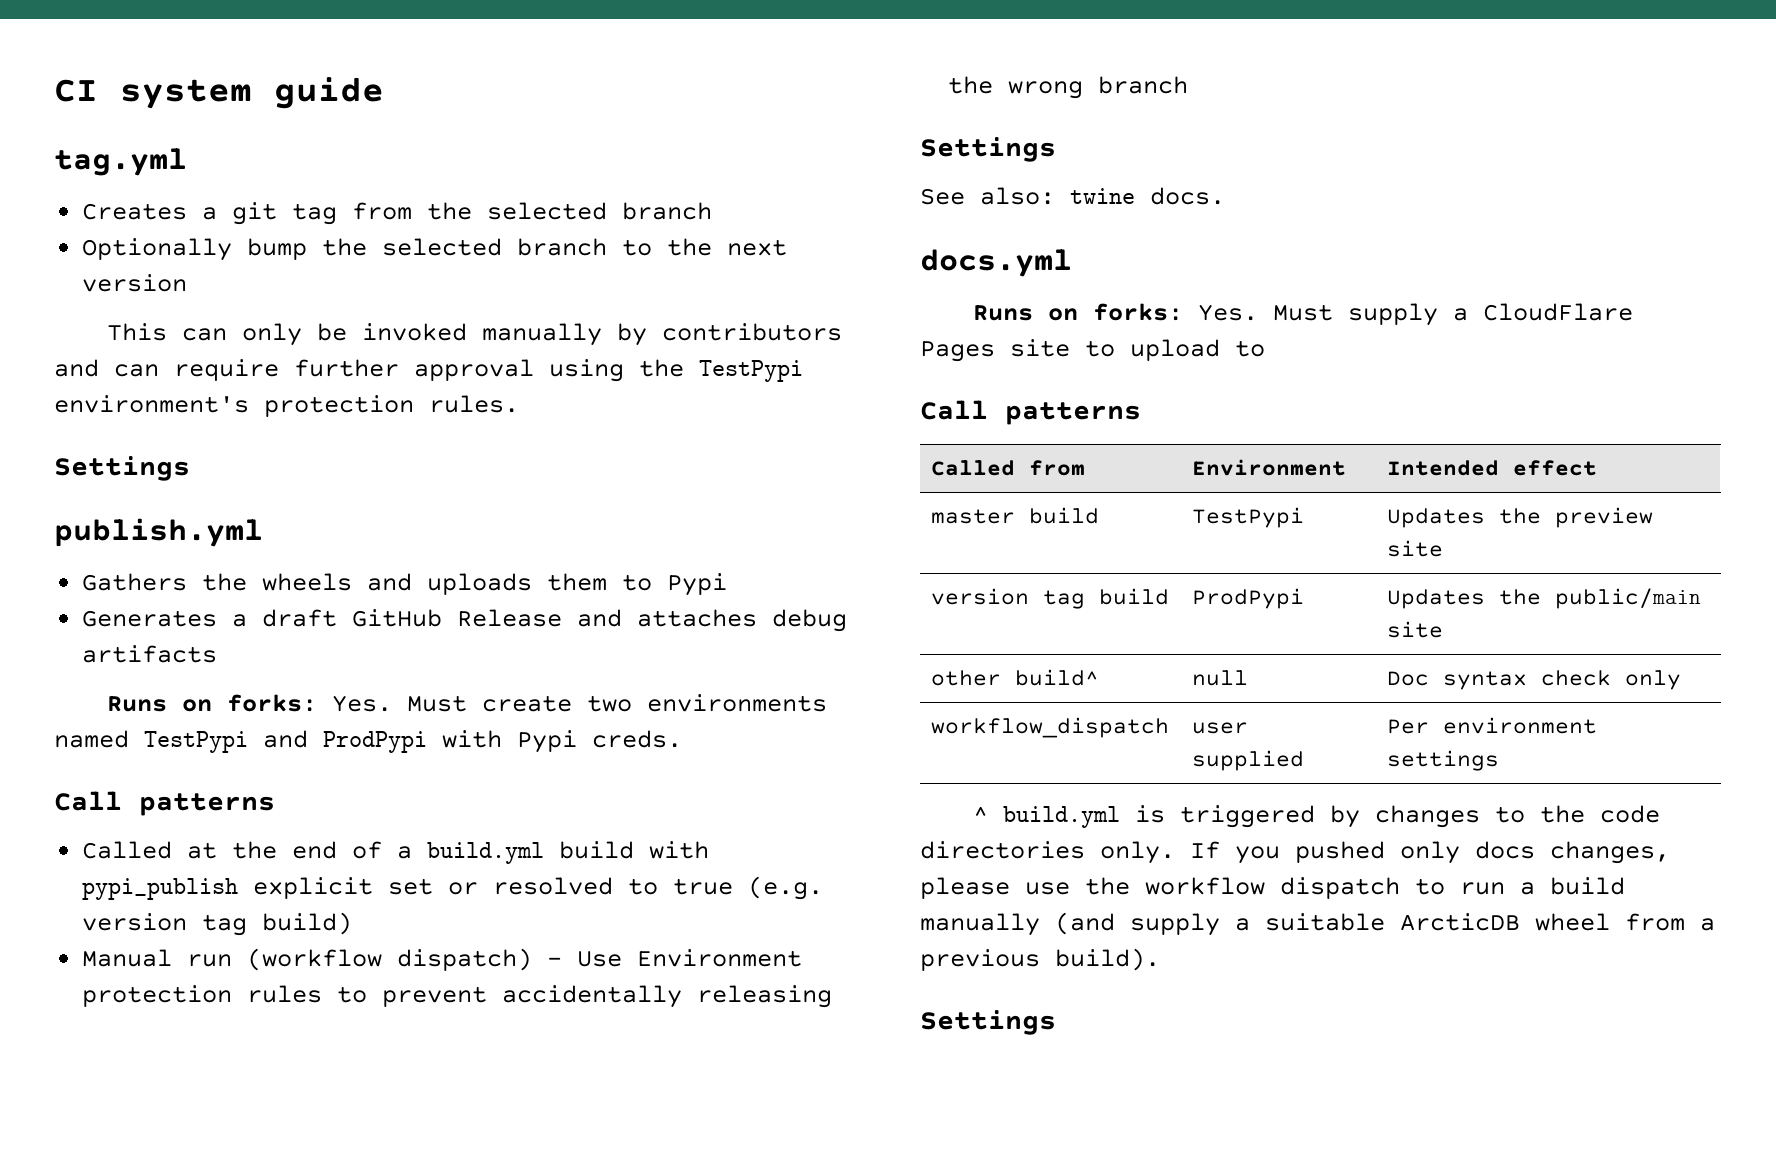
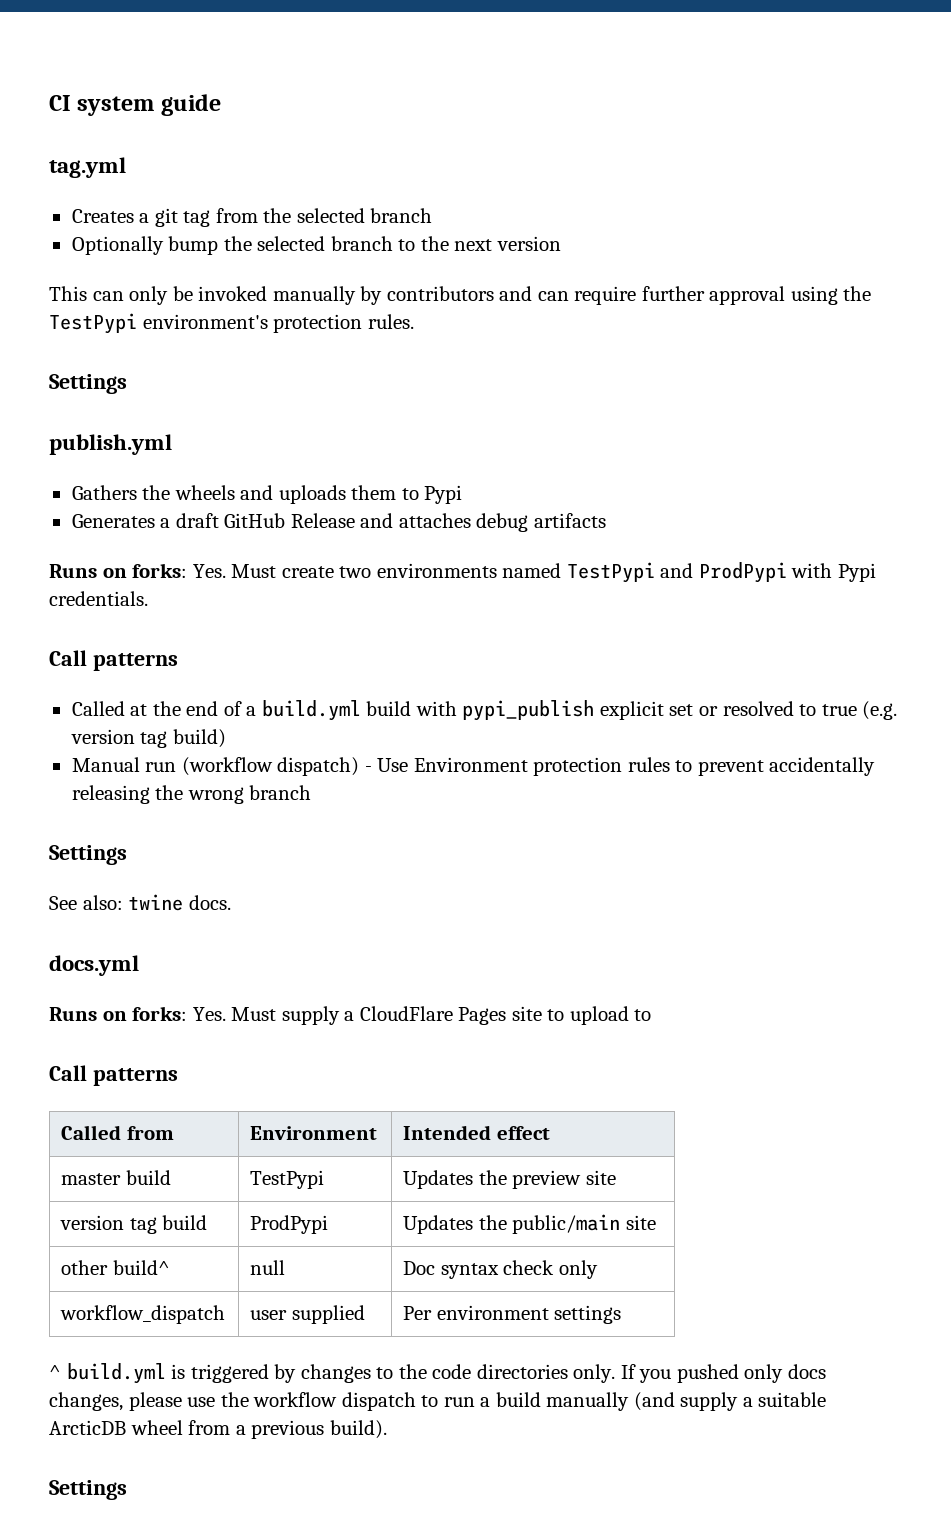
[592,730,682,748] creds. -> [49,591,148,606] credentials.

